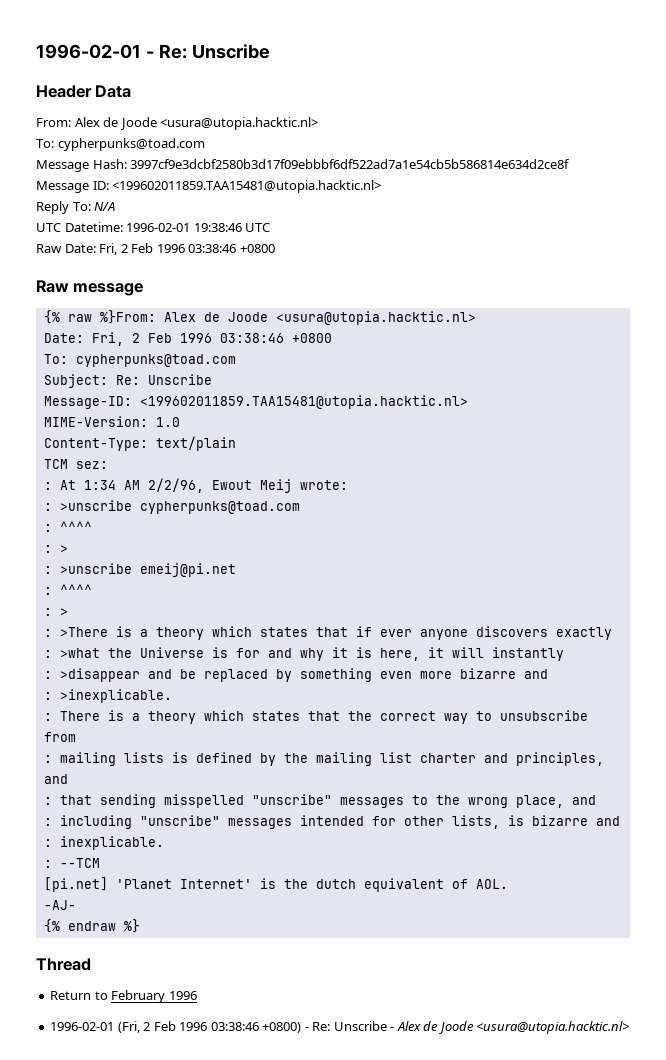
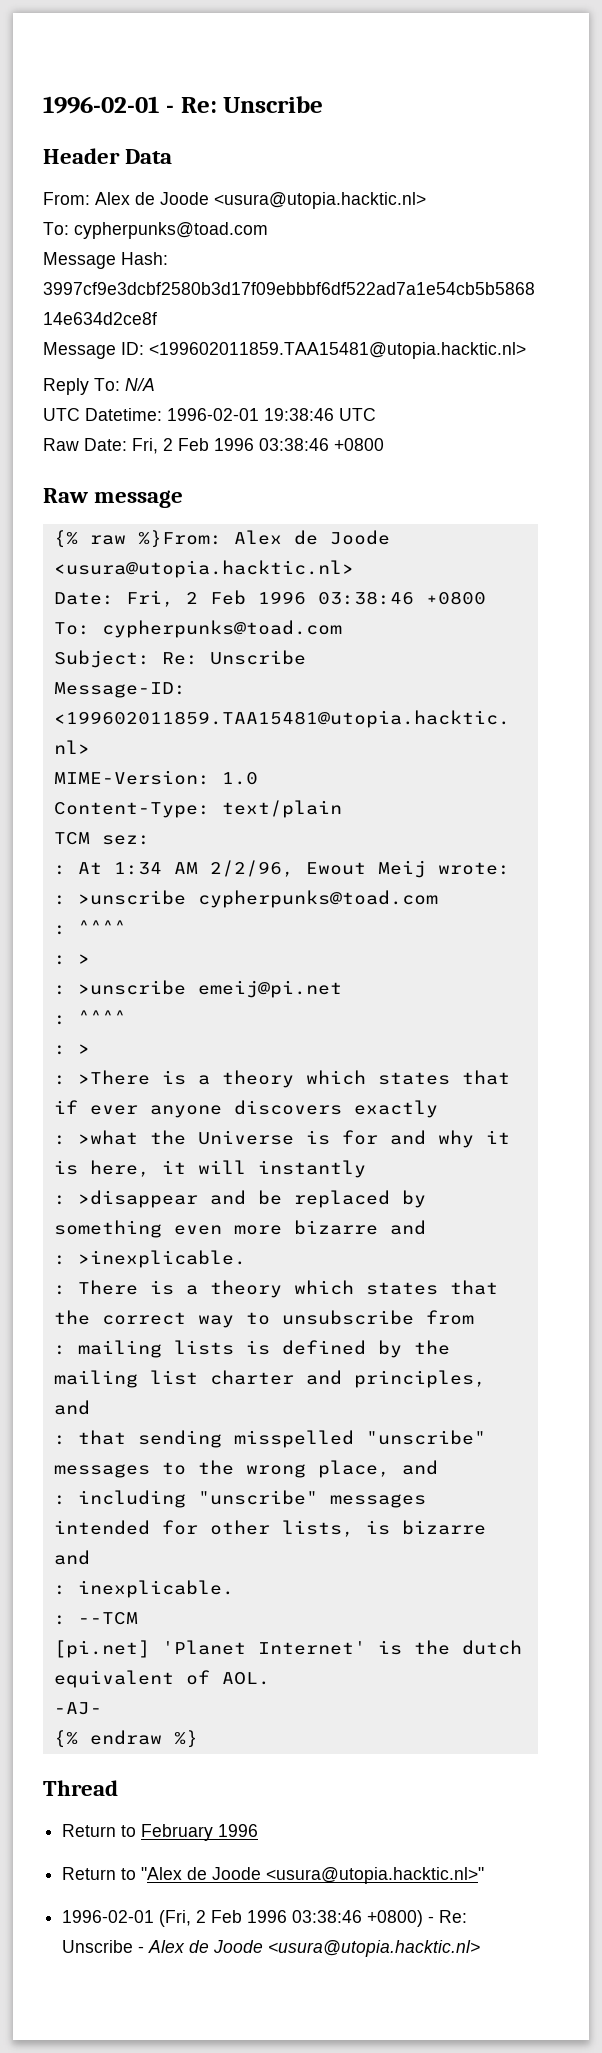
(197, 995) none -> [62,1867,485,1884] // Return to "Alex de Joode <usura@utopia.hacktic.nl>"

